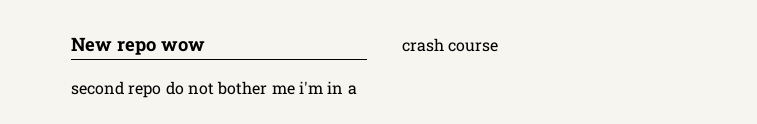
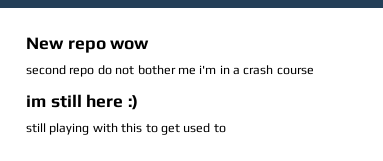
(499, 47) none -> [26,94,139,110] [26,123,226,135] // im still here :) // still playing with this to get used to

